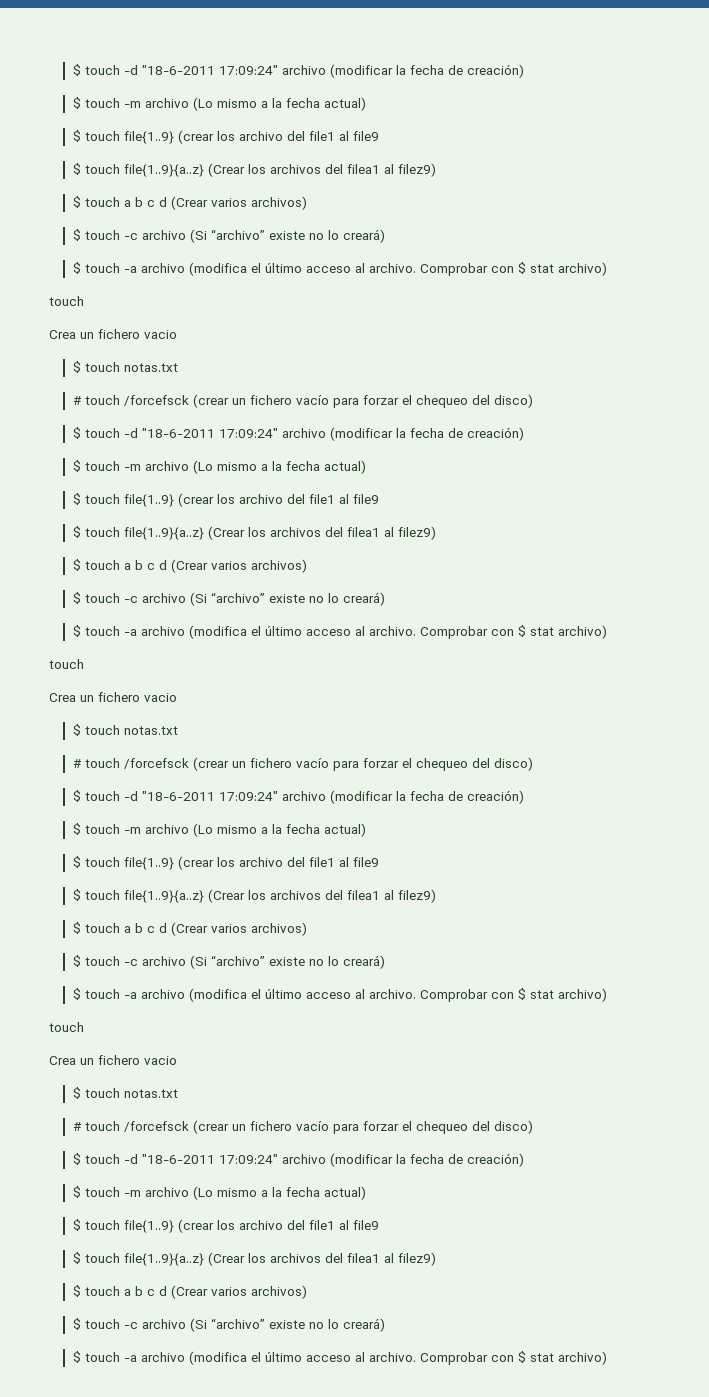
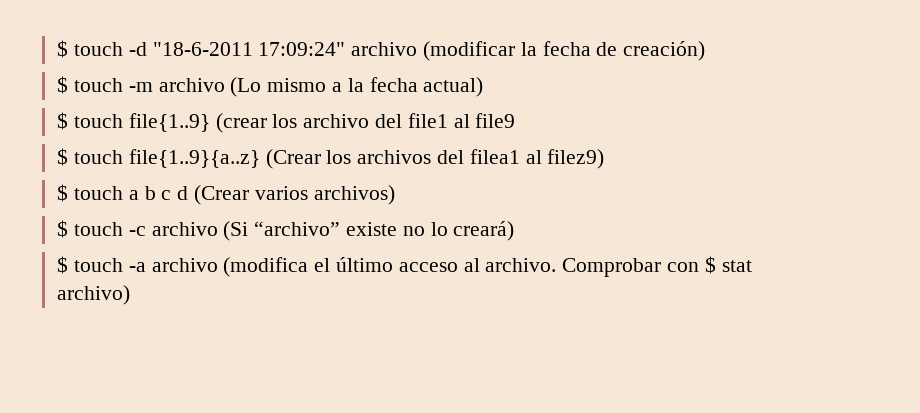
[49,296,84,306] [49,329,177,339] [72,361,178,373] [72,394,533,408] [72,427,524,441] [72,460,366,474] [72,493,379,507] [72,526,436,540] [72,559,307,573] [72,592,385,606] [72,625,607,639] [49,659,84,669] [49,692,177,702] [72,724,178,736] [72,757,533,771] [72,790,524,804] [72,823,366,837] [72,856,379,870] [72,889,436,903] [72,922,307,936] [72,955,385,969] [72,988,607,1002] [49,1022,84,1032] [49,1055,177,1065] [72,1087,178,1099] [72,1120,533,1134] [72,1153,524,1167] [72,1186,366,1200] [72,1219,379,1233] [72,1252,436,1266] [72,1285,307,1299] [72,1318,385,1332] [72,1351,607,1365] // touch // Crea un fichero vacio // $ touch notas.txt // # touch /forcefsck (crear un fichero vacío para forzar el chequeo del disco) // $ touch -d "18-6-2011 17:09:24" archivo (modificar la fecha de creación) // $ touch -m archivo (Lo mismo a la fecha actual) // $ touch file{1..9} (crear los archivo del file1 al file9 // $ touch file{1..9}{a..z} (Crear los archivos del filea1 al filez9) // $ touch a b c d (Crear varios archivos) // $ touch -c archivo (Si “archivo” existe no lo creará) // $ touch -a archivo (modifica el último acceso al archivo. Comprobar con $ stat archivo) // touch // Crea un fichero vacio // $ touch notas.txt // # touch /forcefsck (crear un fichero vacío para forzar el chequeo del disco) // $ touch -d "18-6-2011 17:09:24" archivo (modificar la fecha de creación) // $ touch -m archivo (Lo mismo a la fecha actual) // $ touch file{1..9} (crear los archivo del file1 al file9 // $ touch file{1..9}{a..z} (Crear los archivos del filea1 al filez9) // $ touch a b c d (Crear varios archivos) // $ touch -c archivo (Si “archivo” existe no lo creará) // $ touch -a archivo (modifica el último acceso al archivo. Comprobar con $ stat archivo) // touch // Crea un fichero vacio // $ touch notas.txt // # touch /forcefsck (crear un fichero vacío para forzar el chequeo del disco) // $ touch -d "18-6-2011 17:09:24" archivo (modificar la fecha de creación) // $ touch -m archivo (Lo mismo a la fecha actual) // $ touch file{1..9} (crear los archivo del file1 al file9 // $ touch file{1..9}{a..z} (Crear los archivos del filea1 al filez9) // $ touch a b c d (Crear varios archivos) // $ touch -c archivo (Si “archivo” existe no lo creará) // $ touch -a archivo (modifica el último acceso al archivo. Comprobar con $ stat archivo) -> (131, 295) none

